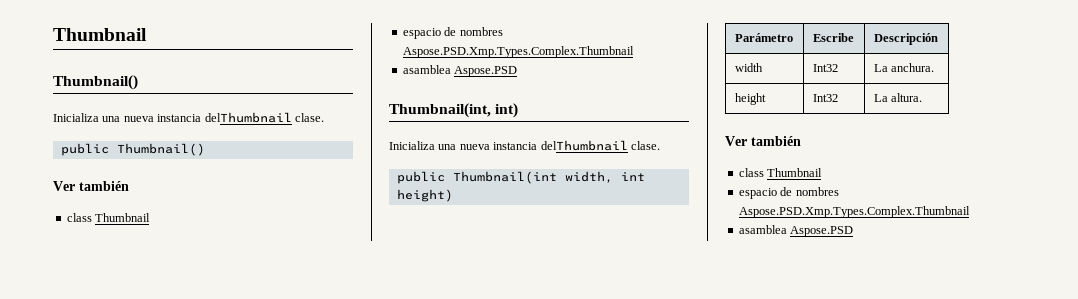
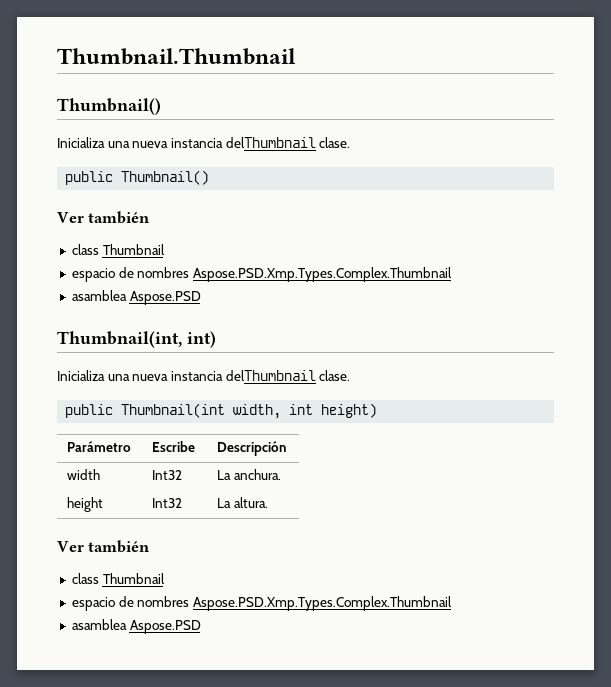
[53,28,147,41] Thumbnail -> [57,48,296,65] Thumbnail.Thumbnail

